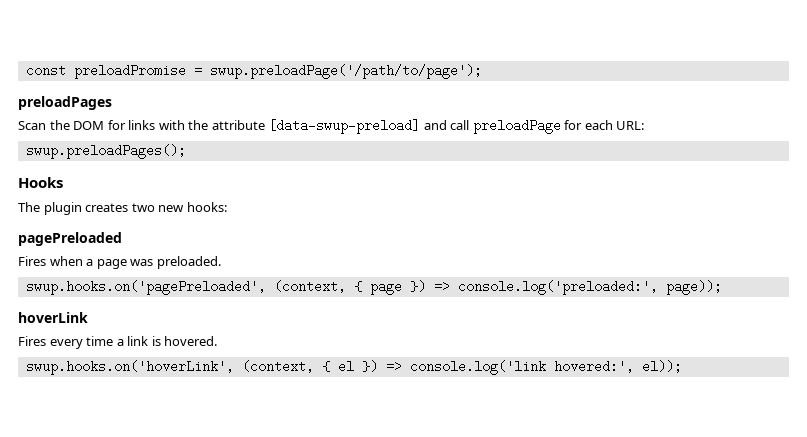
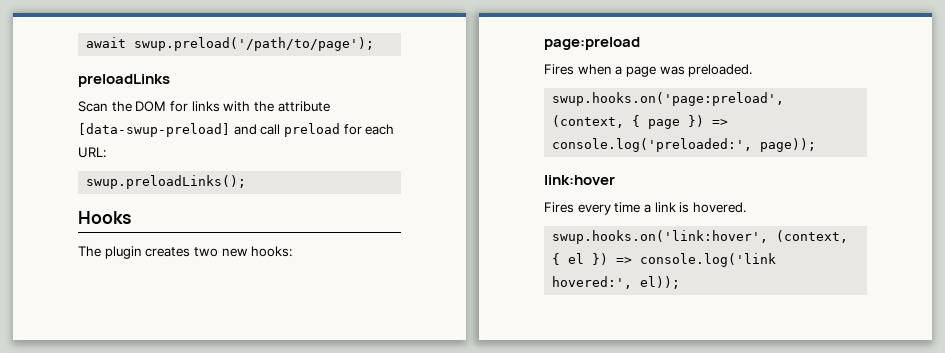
[25,64,482,79] [18,96,112,110] const preloadPromise = swup.preloadPage('/path/to/page'); // preloadPages -> [86,37,375,51] [78,74,170,87] await swup.preload('/path/to/page'); // preloadLinks
[472,119,561,134] preloadPage -> [283,123,340,137] preload
[25,144,186,159] swup.preloadPages(); -> [86,175,247,189] swup.preloadLinks();
[18,232,122,246] pagePreloaded -> [544,37,640,50] page:preload
[25,280,266,295] swup.hooks.on('pagePreloaded', -> [552,92,785,106] swup.hooks.on('page:preload',
[18,312,88,323] hoverLink -> [544,175,615,185] link:hover
[25,360,234,375] swup.hooks.on('hoverLink', -> [552,230,769,244] swup.hooks.on('link:hover',

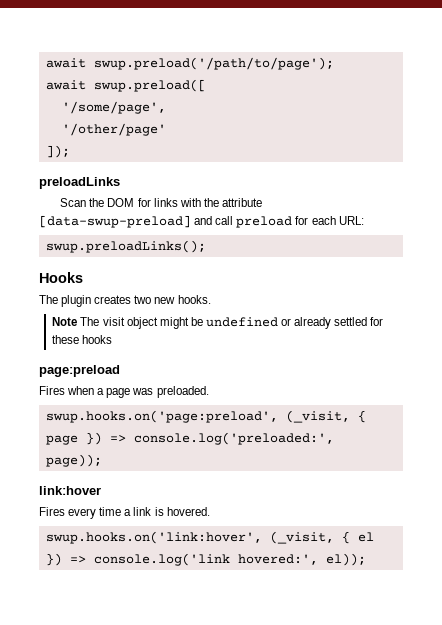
(375, 44) none -> [45,79,206,92] [61,101,166,114] [61,123,166,136] [45,145,70,158] // await swup.preload([ // '/some/page', // '/other/page' // ]);
[251,246,293,257] hooks: -> [177,295,211,304] [52,317,384,329] [52,335,113,344] hooks. // Note The visit object might be undefined or already settled for these hooks
[552,115,625,128] (context, -> [285,410,350,423] (_visit,
[776,230,849,243] (context, -> [269,531,334,544] (_visit,

